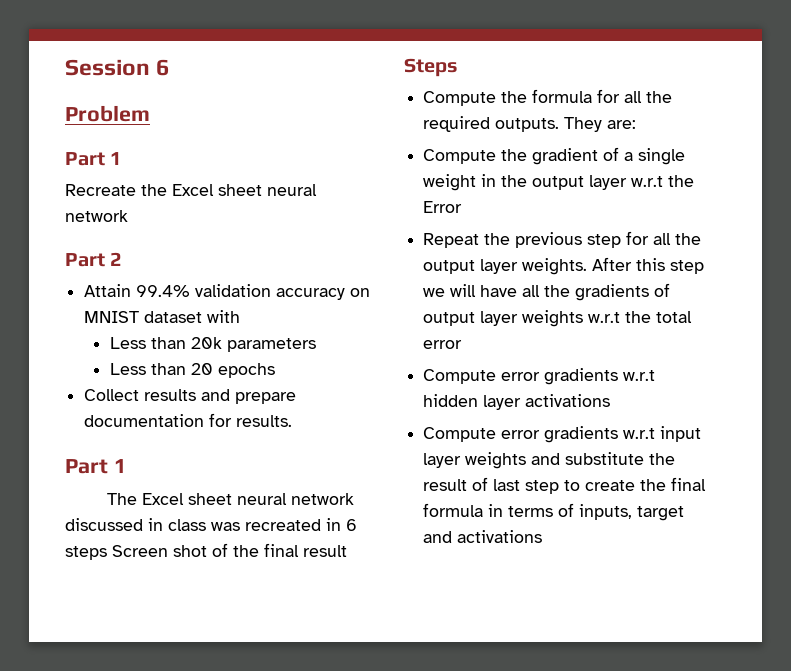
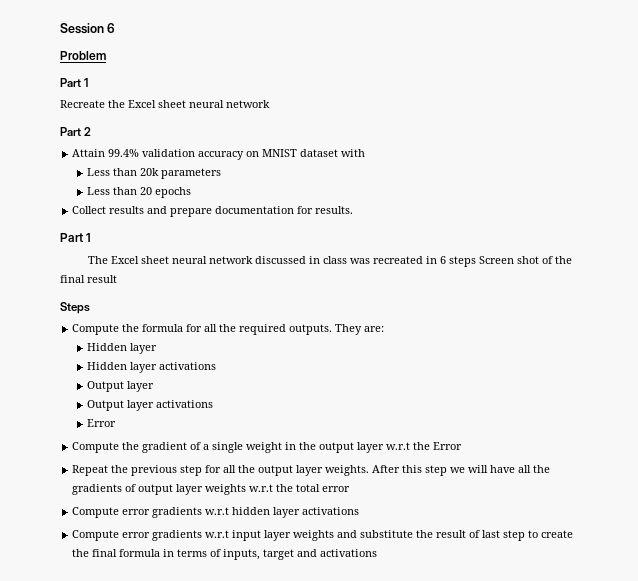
(637, 124) none -> [87,343,158,354] [87,362,217,373] [87,381,155,392] [87,400,214,411] [87,419,117,427] // Hidden layer // Hidden layer activations // Output layer // Output layer activations // Error

